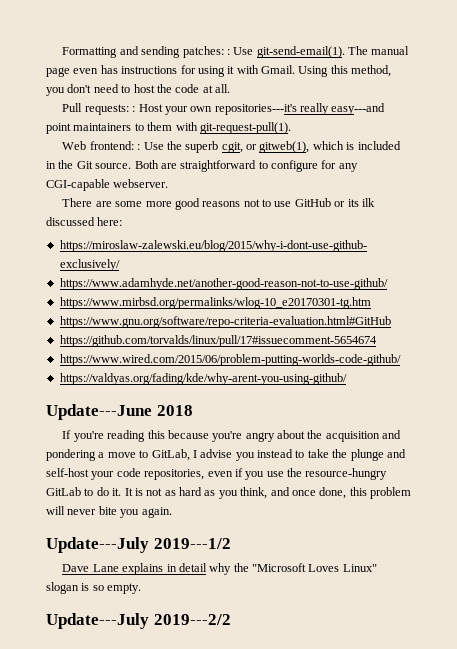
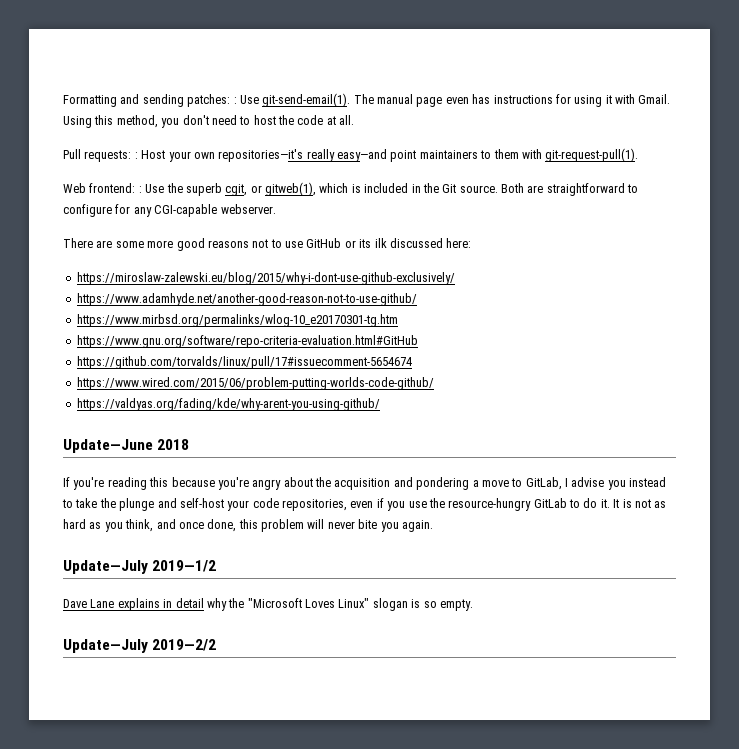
[214,103,386,115] repositories---it's really easy---and -> [218,149,387,162] repositories—it's really easy—and
[46,404,152,420] Update---June -> [63,439,153,453] Update—June
[46,537,231,553] Update---July 2019---1/2 -> [63,560,217,574] Update—July 2019—1/2
[46,613,231,629] Update---July 2019---2/2 -> [63,639,217,653] Update—July 2019—2/2

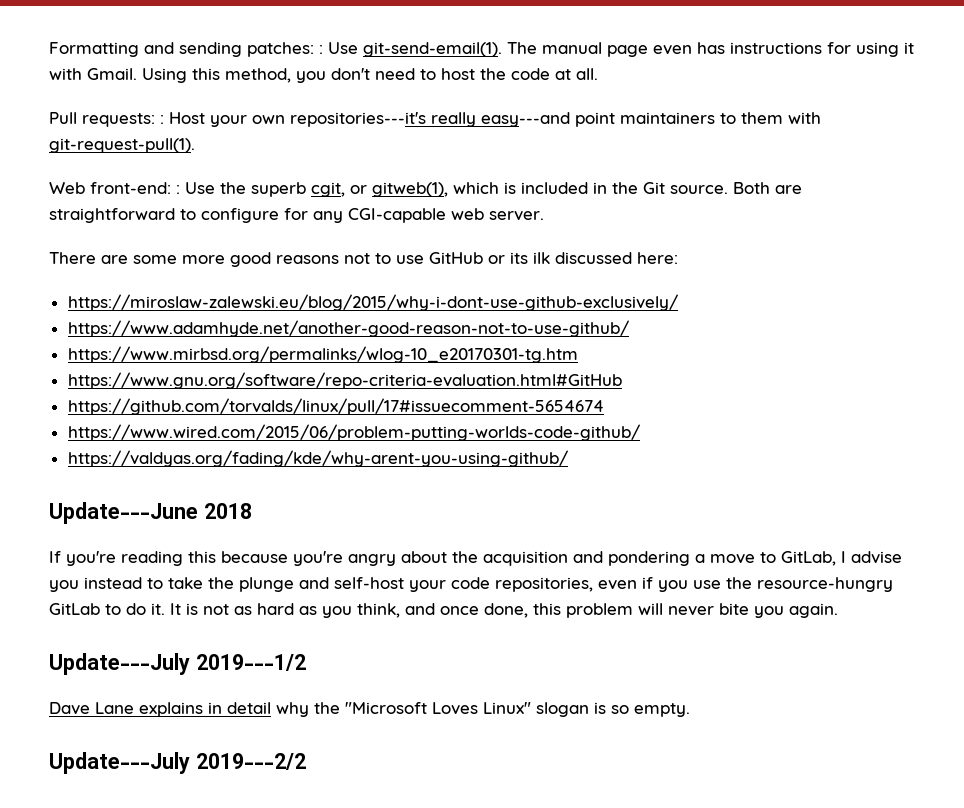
[218,149,387,162] repositories—it's really easy—and -> [290,112,570,127] repositories---it's really easy---and
[89,183,136,193] frontend: -> [90,182,171,194] front-end:
[220,204,276,214] webserver. -> [451,208,544,221] web server.
[63,439,153,453] Update—June -> [49,502,198,524] Update---June
[63,560,217,574] Update—July 2019—1/2 -> [49,653,306,675] Update---July 2019---1/2
[63,639,217,653] Update—July 2019—2/2 -> [49,752,306,774] Update---July 2019---2/2

